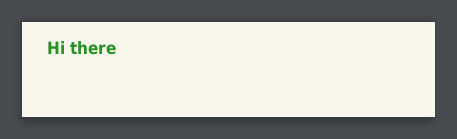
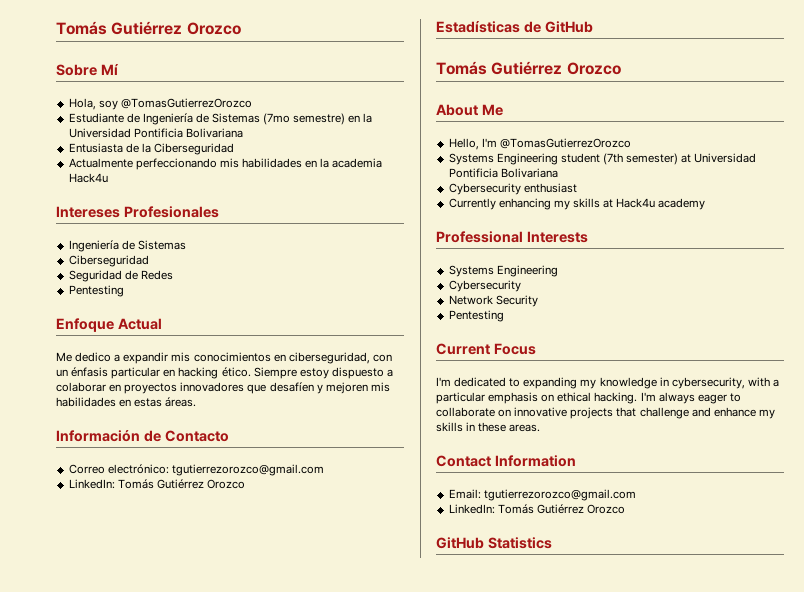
[47,41,116,55] Hi there -> [56,21,241,35] [56,64,119,76] [68,98,252,110] [68,113,373,125] [68,128,243,138] [68,143,234,155] [68,158,383,170] [68,173,108,183] [56,206,219,218] [68,240,186,252] [68,255,149,267] [68,270,173,282] [68,285,124,297] [56,318,162,332] [56,352,392,364] [56,367,393,379] [56,382,390,394] [56,397,197,407] [56,430,229,442] [68,464,324,476] [68,479,245,489] [436,21,593,33] [436,61,621,75] [436,104,503,116] [448,138,631,150] [448,153,757,165] [448,168,558,178] [448,183,577,195] [448,198,706,210] [436,231,588,243] [448,265,558,277] [448,280,521,292] [448,295,538,307] [448,310,504,322] [436,343,536,355] [436,377,779,389] [436,392,741,404] [436,407,775,419] [436,422,541,432] [436,455,576,467] [448,489,636,501] [448,504,625,514] [436,537,552,549] Tomás Gutiérrez Orozco // Sobre Mí // Hola, soy @TomasGutierrezOrozco // Estudiante de Ingeniería de Sistemas (7mo semestre) en la Universidad Pontificia Bolivariana // Entusiasta de la Ciberseguridad // Actualmente perfeccionando mis habilidades en la academia Hack4u // Intereses Profesionales // Ingeniería de Sistemas // Ciberseguridad // Seguridad de Redes // Pentesting // Enfoque Actual // Me dedico a expandir mis conocimientos en ciberseguridad, con un énfasis particular en hacking ético. Siempre estoy dispuesto a colaborar en proyectos innovadores que desafíen y mejoren mis habilidades en estas áreas. // Información de Contacto // Correo electrónico: tgutierrezorozco@gmail.com // LinkedIn: Tomás Gutiérrez Orozco // Estadísticas de GitHub // Tomás Gutiérrez Orozco // About Me // Hello, I'm @TomasGutierrezOrozco // Systems Engineering student (7th semester) at Universidad Pontificia Bolivariana // Cybersecurity enthusiast // Currently enhancing my skills at Hack4u academy // Professional Interests // Systems Engineering // Cybersecurity // Network Security // Pentesting // Current Focus // I'm dedicated to expanding my knowledge in cybersecurity, with a particular emphasis on ethical hacking. I'm always eager to collaborate on innovative projects that challenge and enhance my skills in these areas. // Contact Information // Email: tgutierrezorozco@gmail.com // LinkedIn: Tomás Gutiérrez Orozco // GitHub Statistics

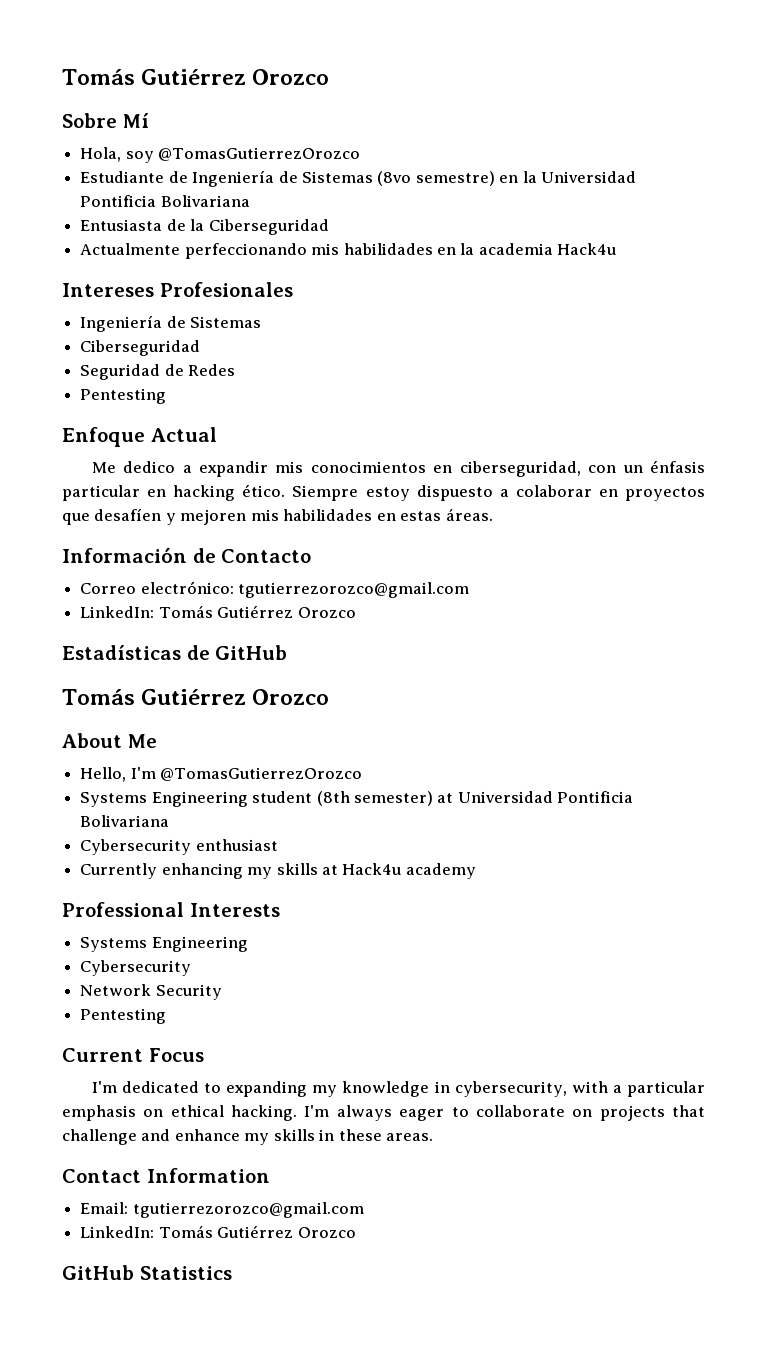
[263,113,291,125] (7mo -> [377,171,412,186] (8vo
[180,382,245,392] innovadores -> (706, 494) none
[602,153,623,165] (7th -> [316,791,350,806] (8th
[514,407,568,417] innovative -> (593, 1113) none

